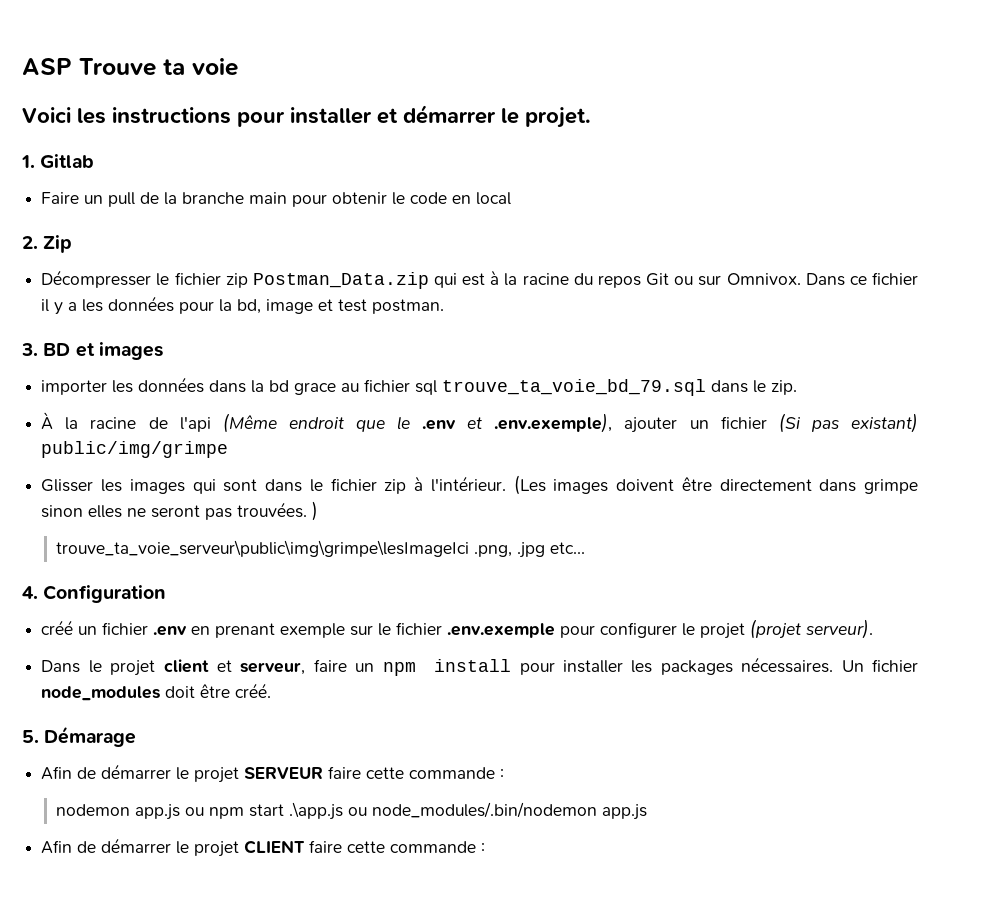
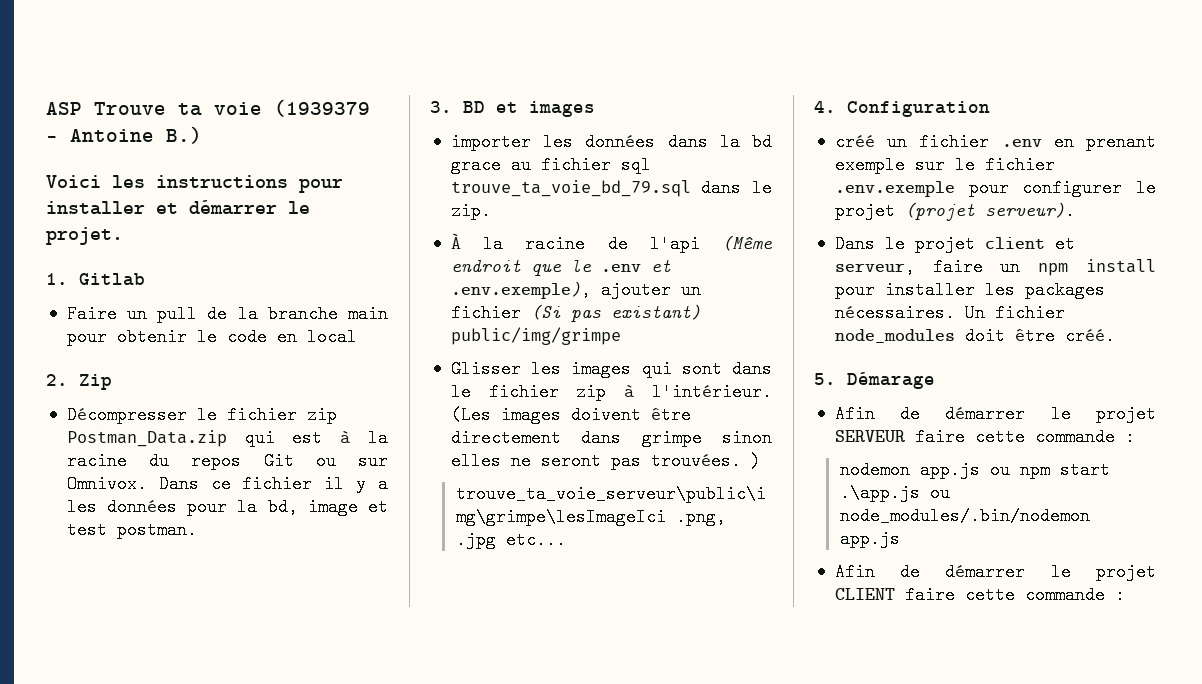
(238, 67) none -> [274,99,370,117] [46,126,202,144] (1939379 - Antoine B.)

